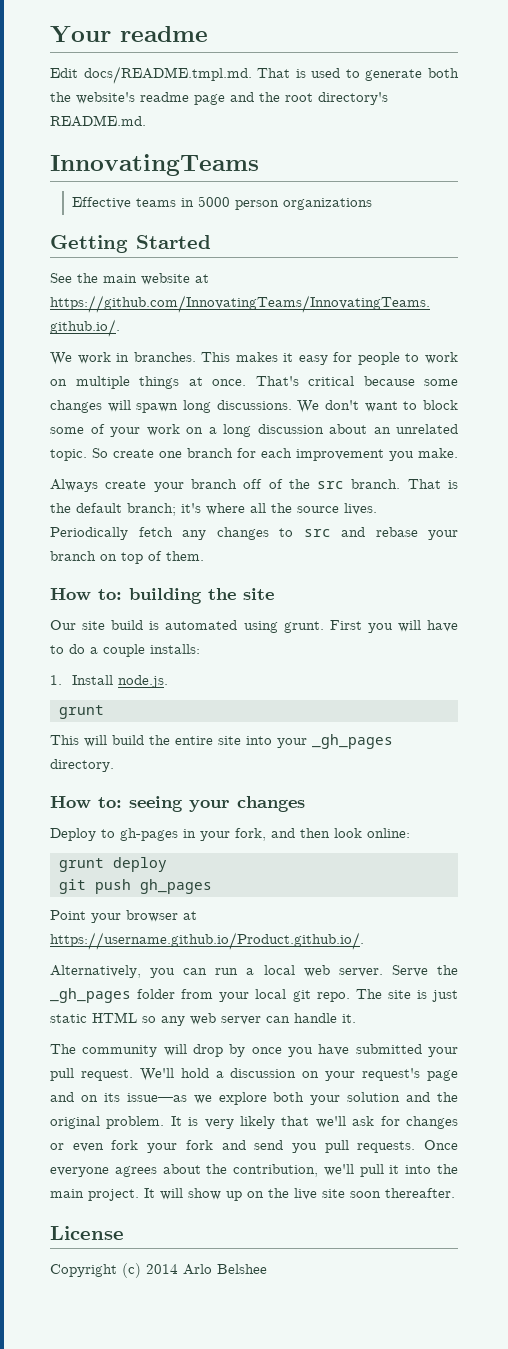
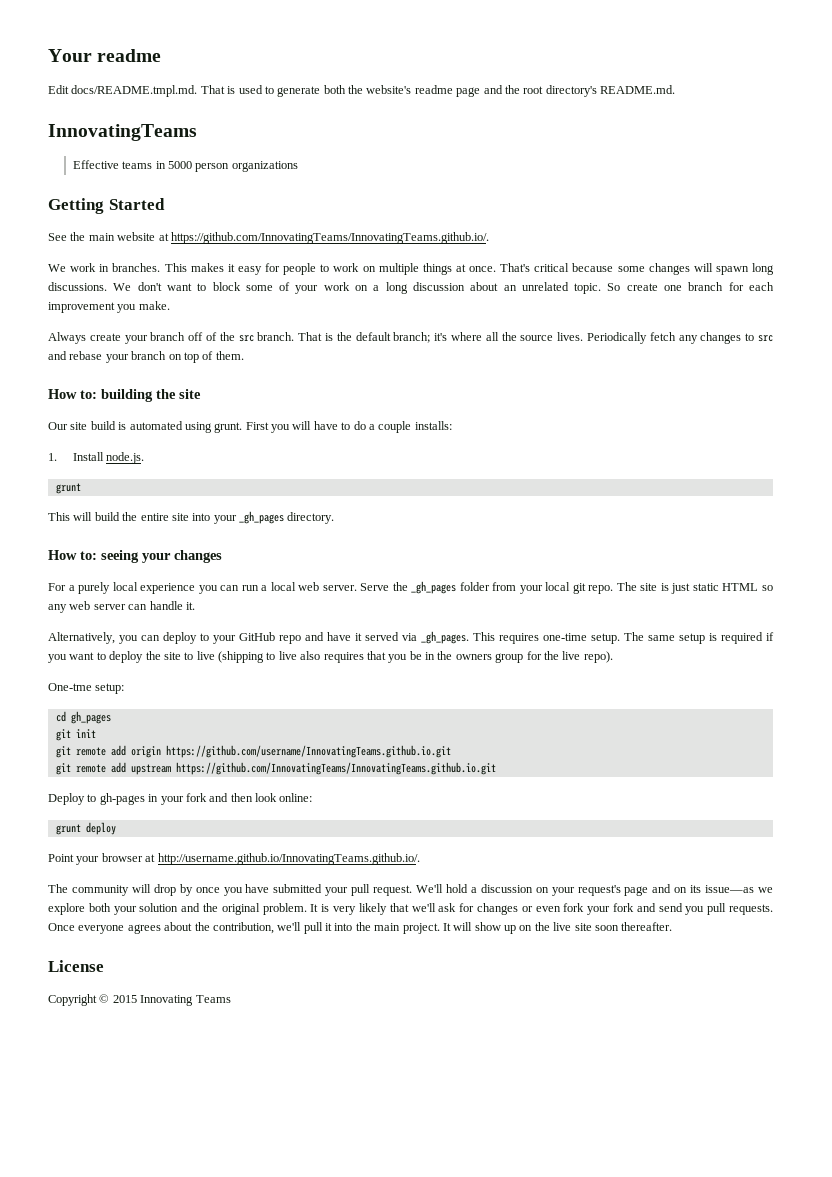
[50,828,410,841] [59,857,167,872] [59,879,212,894] [50,910,197,923] [50,932,364,950] [50,965,141,978] Deploy to gh-pages in your fork, and then look online: // grunt deploy // git push gh_pages // Point your browser at https://username.github.io/Product.github.io/. // Alternatively, -> [48,582,196,594] For a purely local experience
(356, 1018) none -> [48,631,774,644] [48,651,613,663] [48,683,125,694] [55,711,111,724] [55,729,96,741] [55,745,451,758] [55,762,496,775] [48,793,313,805] [55,822,116,835] [48,853,420,865] // Alternatively, you can deploy to your GitHub repo and have it served via _gh_pages. This requires one-time setup. The same setup is required if you want to deploy the site to live (shipping to live also requires that you be in the owners group for the live repo). // One-tme setup: // cd gh_pages // git init // git remote add origin https://github.com/username/InnovatingTeams.github.io.git // git remote add upstream https://github.com/InnovatingTeams/InnovatingTeams.github.io.git // Deploy to gh-pages in your fork and then look online: // grunt deploy // Point your browser at http://username.github.io/InnovatingTeams.github.io/.
[122,1263,267,1278] (c) 2014 Arlo Belshee -> [99,994,231,1006] © 2015 Innovating Teams

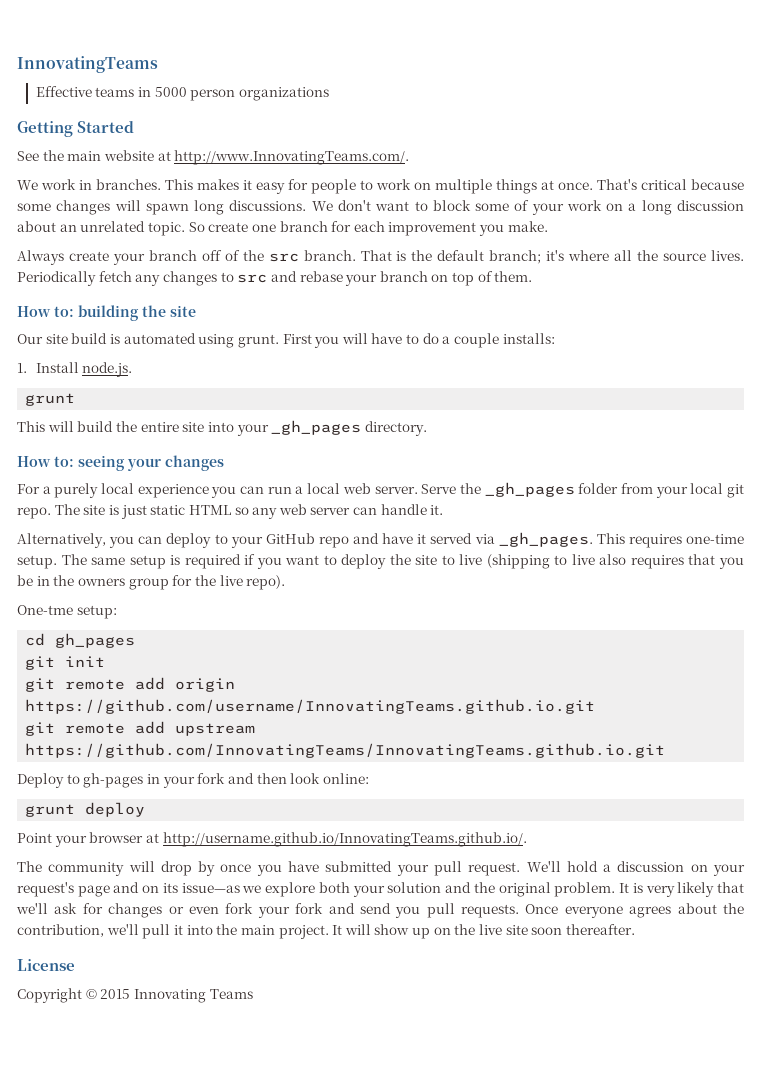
[48,49,162,62] [48,85,675,97] Your readme // Edit docs/README.tmpl.md. That is used to generate both the website's readme page and the root directory's README.md. // -> (17, 64) none
[170,232,489,244] https://github.com/InnovatingTeams/InnovatingTeams.github.io/. -> [174,150,410,165] http://www.InnovatingTeams.com/.

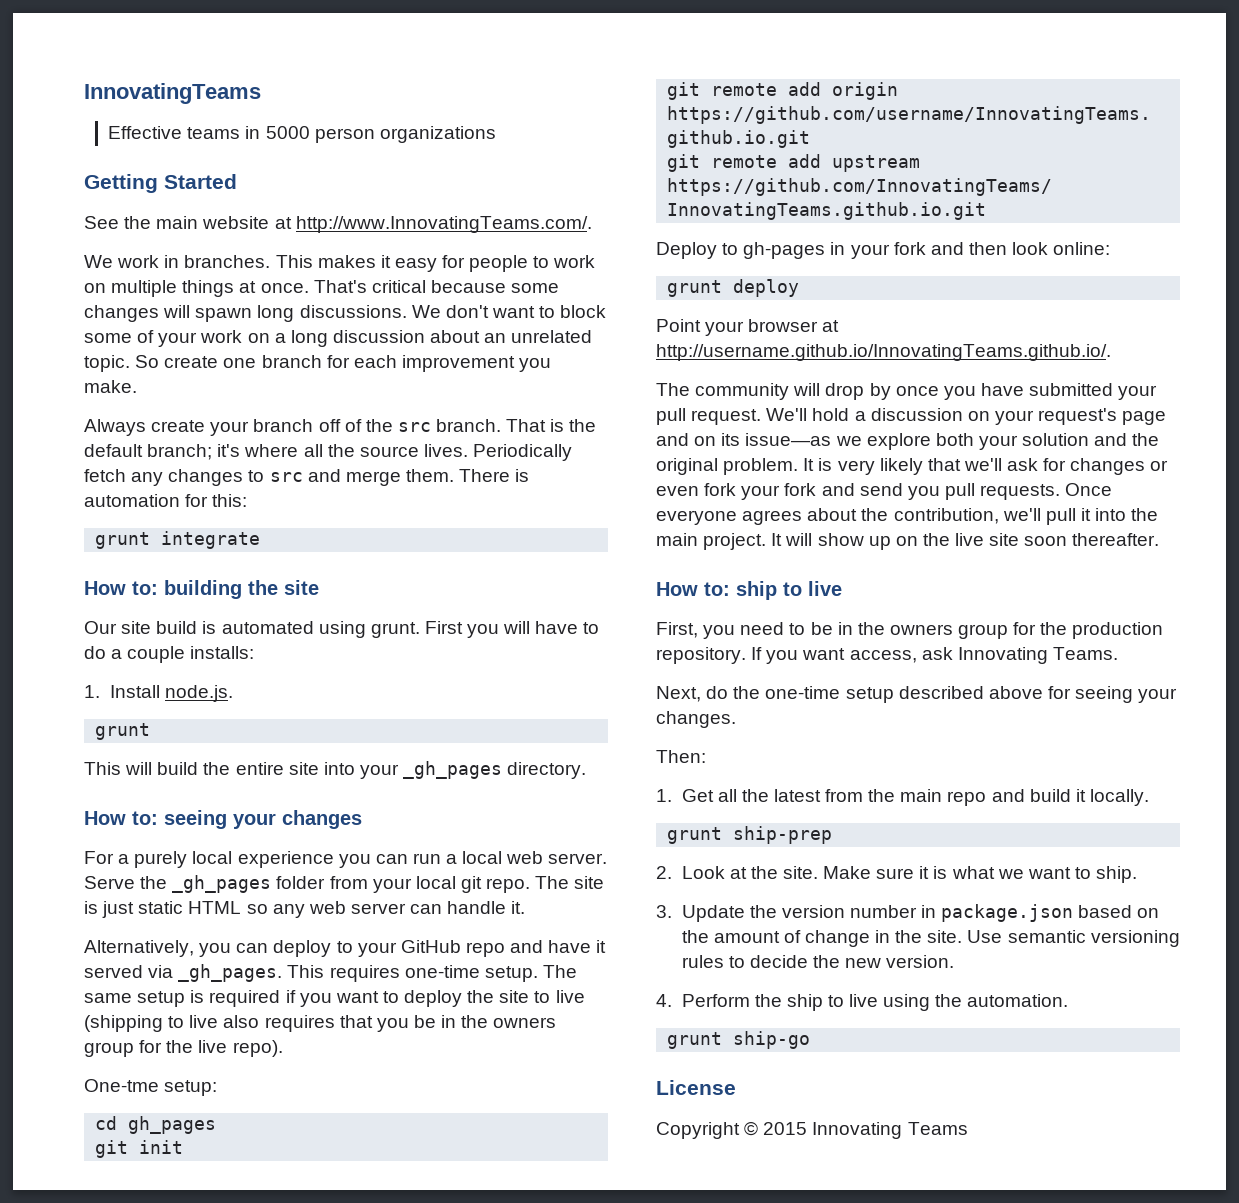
[299,271,533,286] rebase your branch on top of them. -> [345,469,530,486] [84,494,248,507] [95,531,261,549] merge them. There is automation for this: // grunt integrate
(635, 929) none -> [656,581,842,600] [656,622,1164,639] [656,647,1118,664] [656,686,1178,703] [656,711,736,728] [656,750,706,763] [656,789,1149,806] [667,826,833,844] [656,866,1138,883] [656,904,1160,922] [681,930,1180,947] [681,955,955,968] [656,994,1069,1011] [667,1031,811,1049] // How to: ship to live // First, you need to be in the owners group for the production repository. If you want access, ask Innovating Teams. // Next, do the one-time setup described above for seeing your changes. // Then: // 1. Get all the latest from the main repo and build it locally. // grunt ship-prep // 2. Look at the site. Make sure it is what we want to ship. // 3. Update the version number in package.json based on the amount of change in the site. Use semantic versioning rules to decide the new version. // 4. Perform the ship to live using the automation. // grunt ship-go

